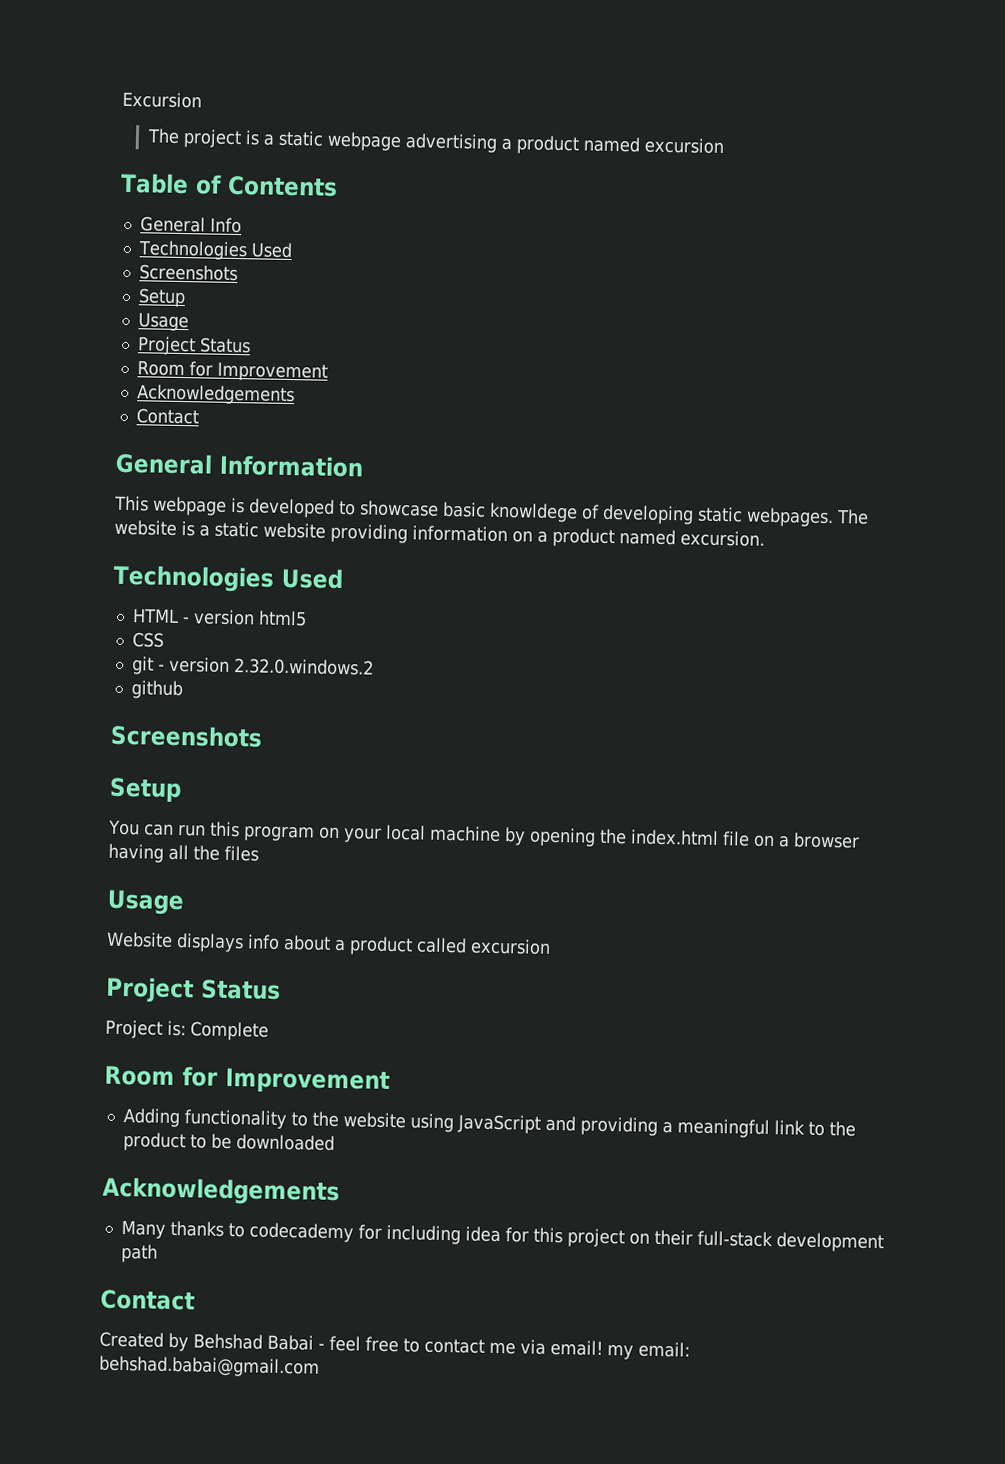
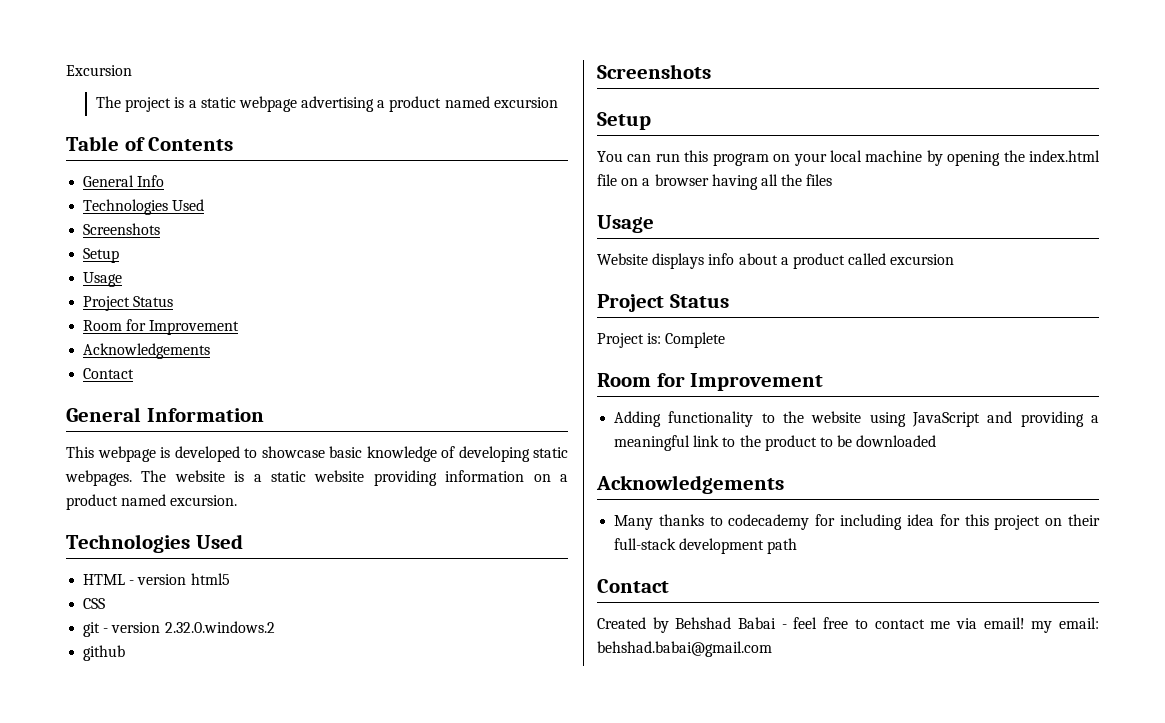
[489,502,578,523] knowldege -> [366,446,437,462] knowledge

